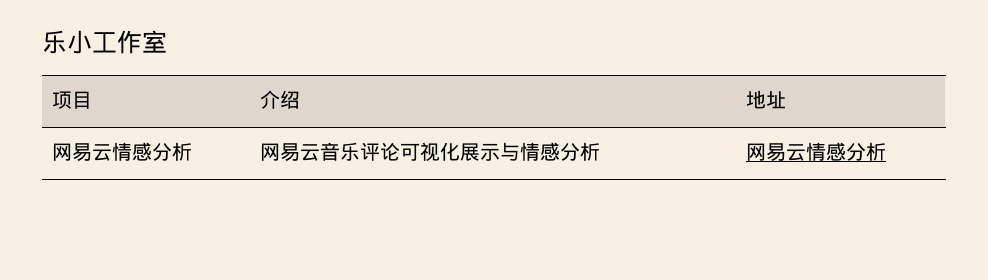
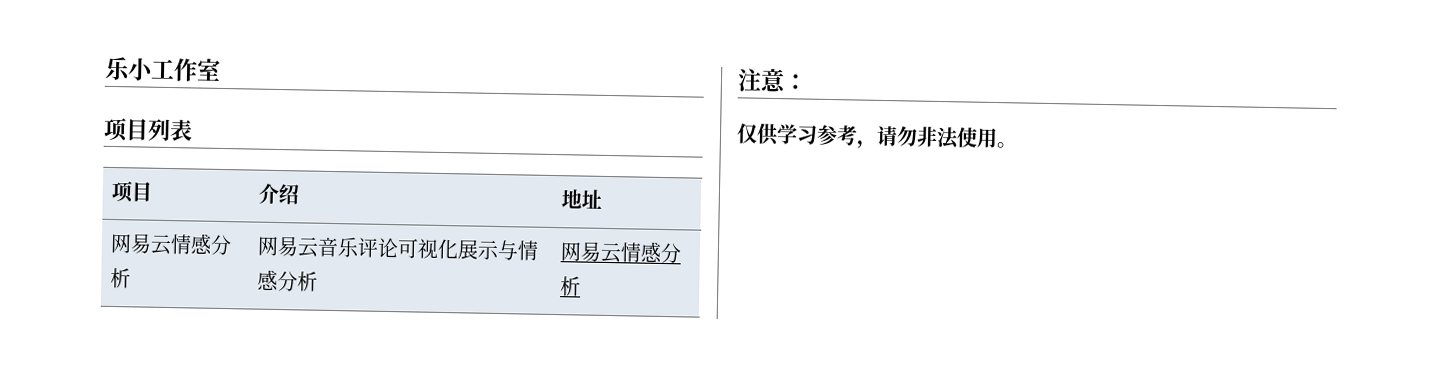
(167, 41) none -> [103,117,193,142] // 项目列表
(887, 151) none -> [737,68,808,94] [736,122,1017,150] // 注意： // 仅供学习参考，请勿非法使用。

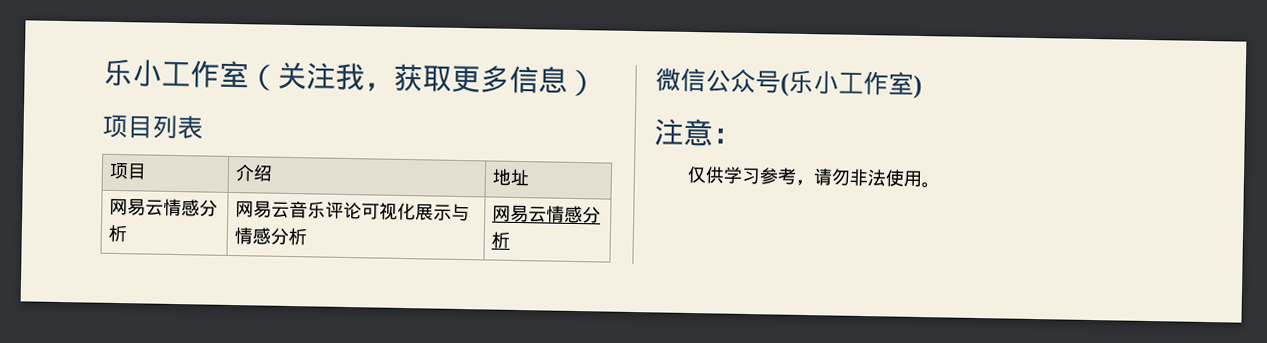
[104,56,221,82] 乐小工作室 -> [103,58,597,97] 乐小工作室（关注我，获取更多信息）
(582, 286) none -> [655,67,922,100] // 微信公众号(乐小工作室)

